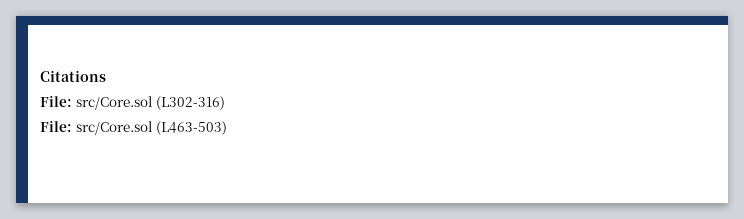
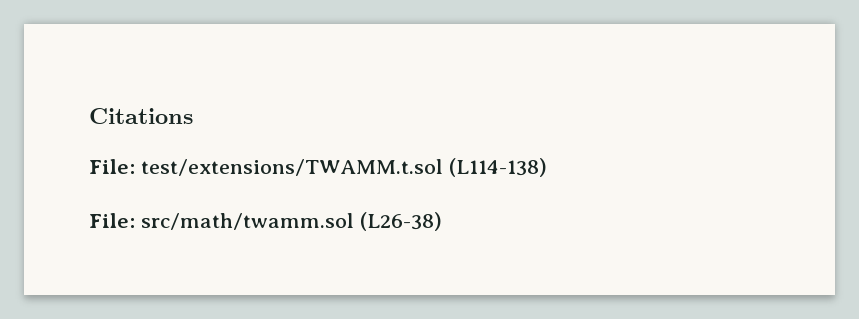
[75,96,226,110] [40,121,228,135] src/Core.sol (L302-316) // File: src/Core.sol (L463-503) -> [140,158,547,177] [89,212,442,231] test/extensions/TWAMM.t.sol (L114-138) // File: src/math/twamm.sol (L26-38)

